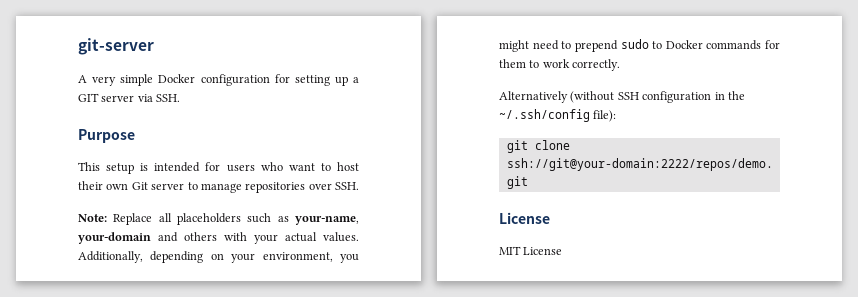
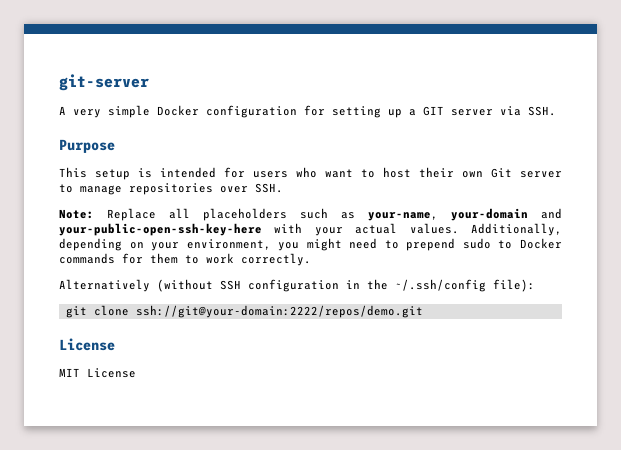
[184,232,217,241] others -> [59,223,262,236] your-public-open-ssh-key-here

